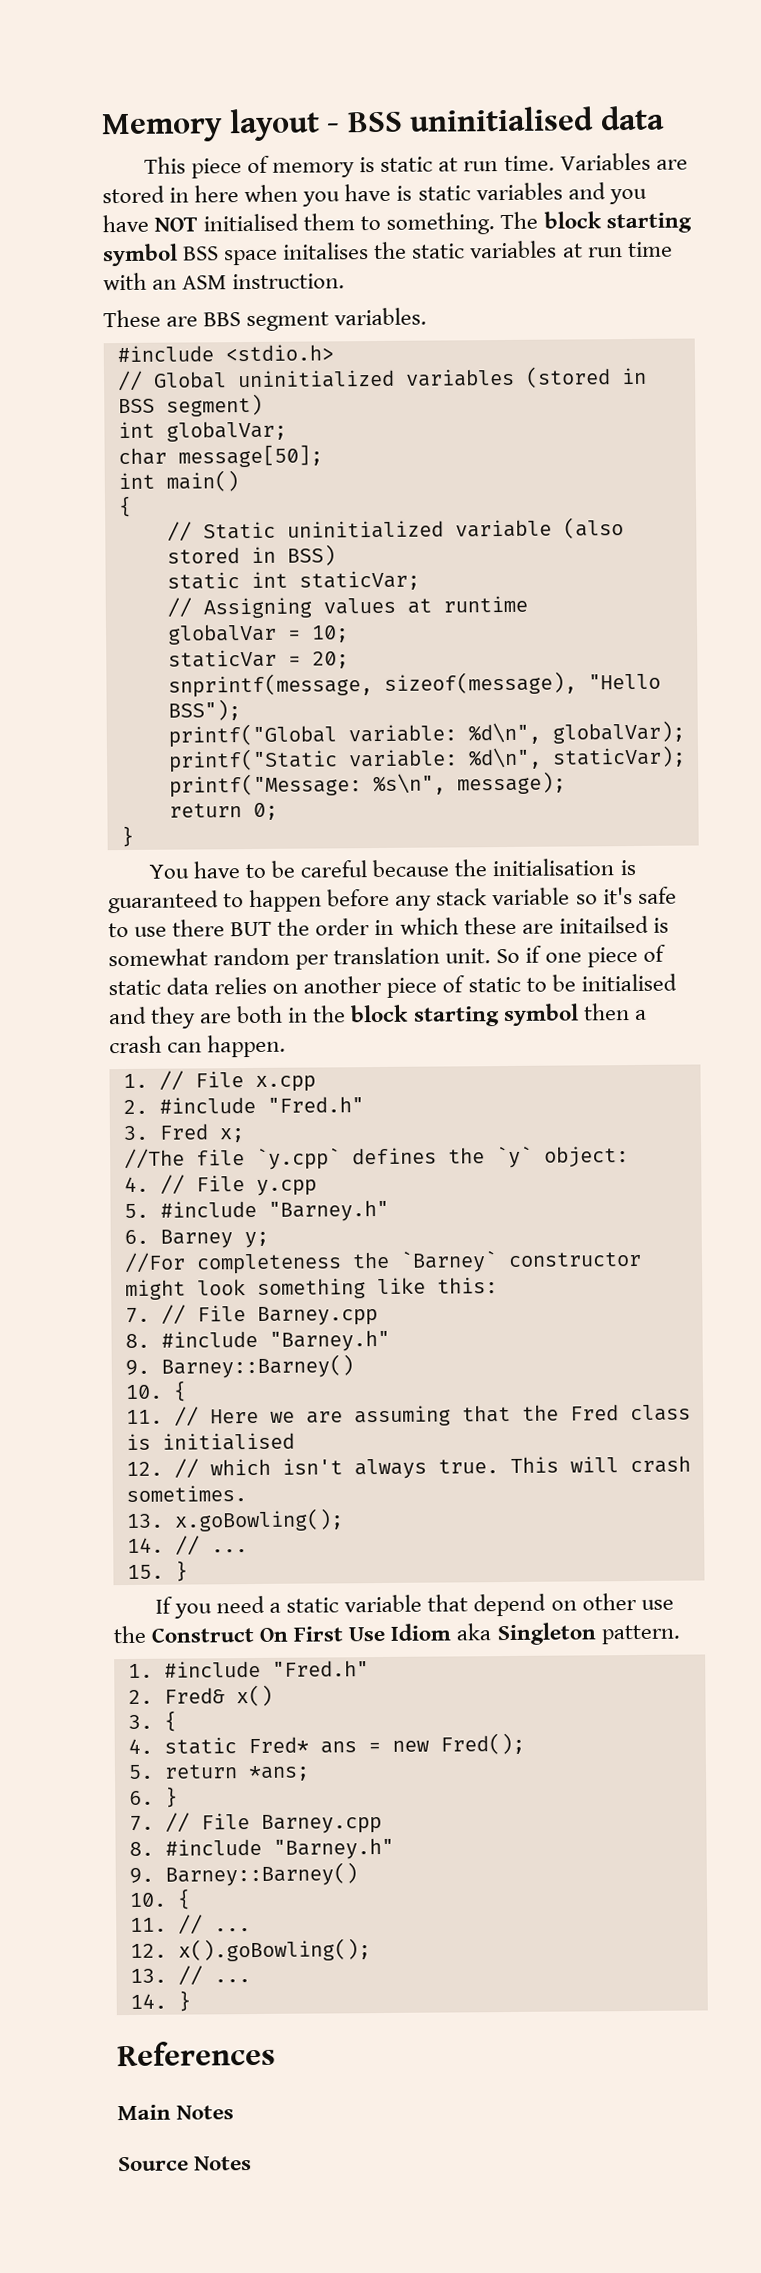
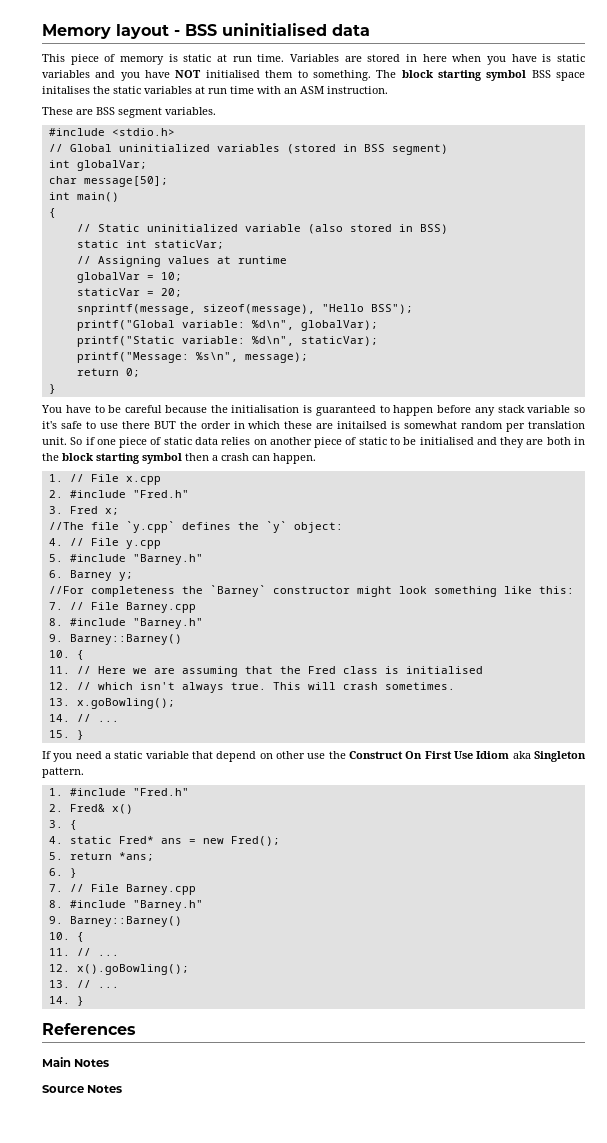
[203,312,242,327] BBS -> [96,107,115,115] BSS

